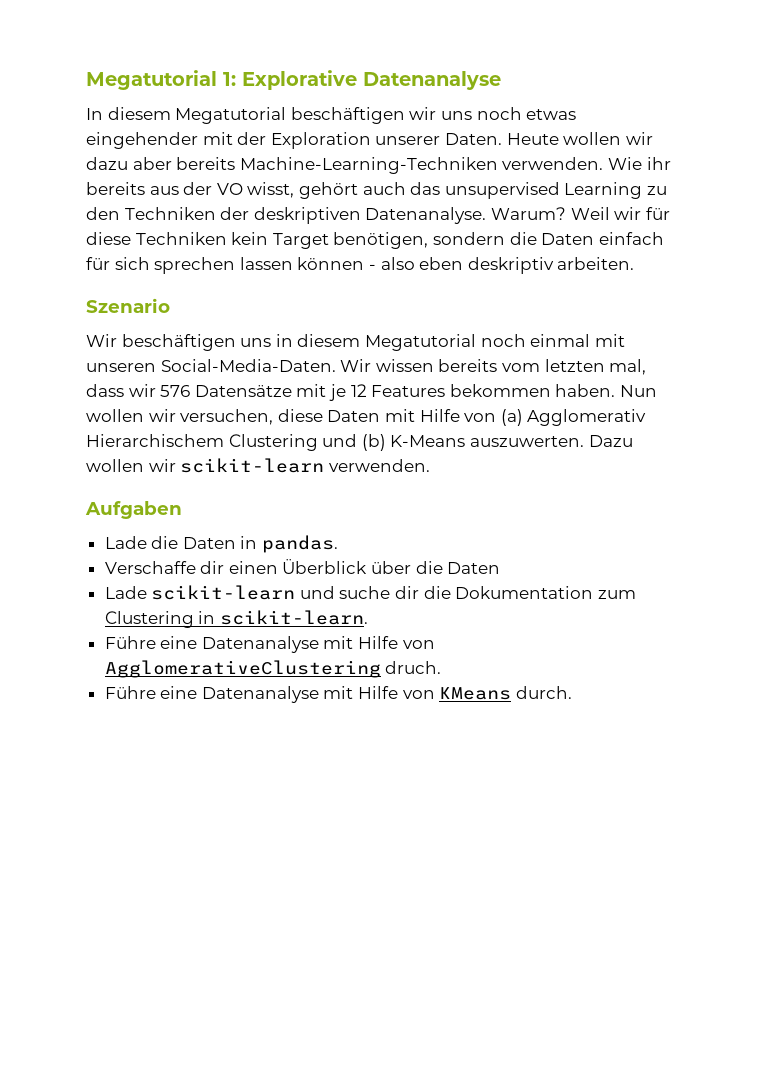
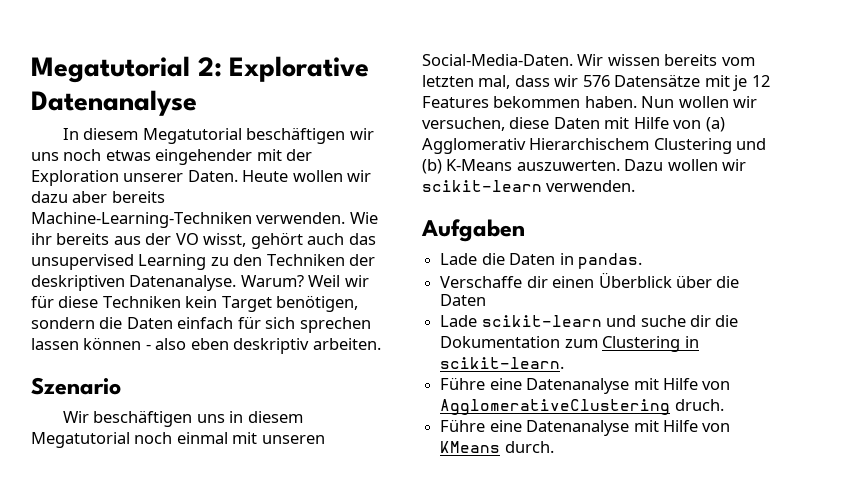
[86,70,236,90] Megatutorial 1: -> [31,56,222,83] Megatutorial 2:

